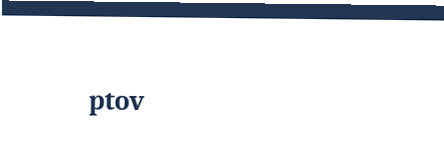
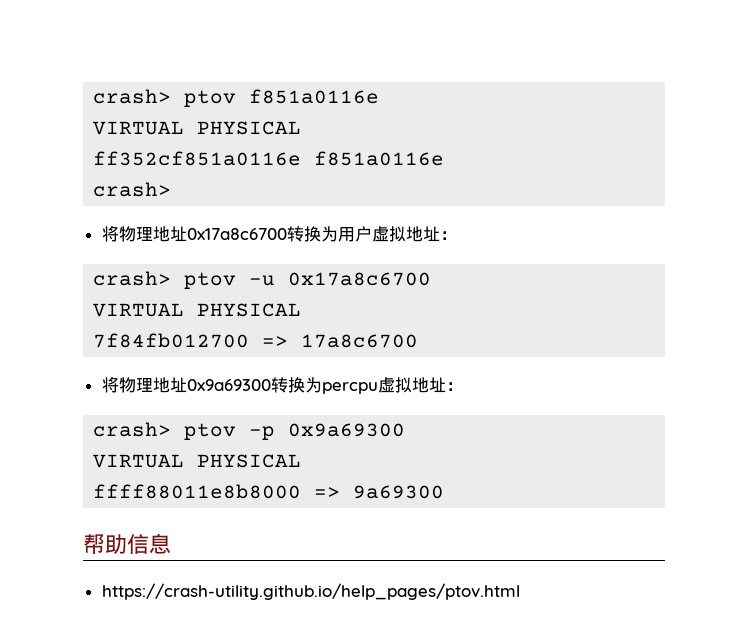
[88,92,145,117] ptov -> [93,89,380,107] [93,121,302,135] [93,151,445,166] [93,182,172,197] [101,226,457,242] [93,271,432,289] [93,303,302,317] [93,333,419,348] [101,377,463,394] [93,422,406,440] [93,454,302,468] [93,484,445,499] [83,533,171,554] [101,583,520,600] crash> ptov f851a0116e // VIRTUAL PHYSICAL // ff352cf851a0116e f851a0116e // crash> // 将物理地址0x17a8c6700转换为用户虚拟地址： // crash> ptov -u 0x17a8c6700 // VIRTUAL PHYSICAL // 7f84fb012700 => 17a8c6700 // 将物理地址0x9a69300转换为percpu虚拟地址： // crash> ptov -p 0x9a69300 // VIRTUAL PHYSICAL // ffff88011e8b8000 => 9a69300 // 帮助信息 // https://crash-utility.github.io/help_pages/ptov.html

